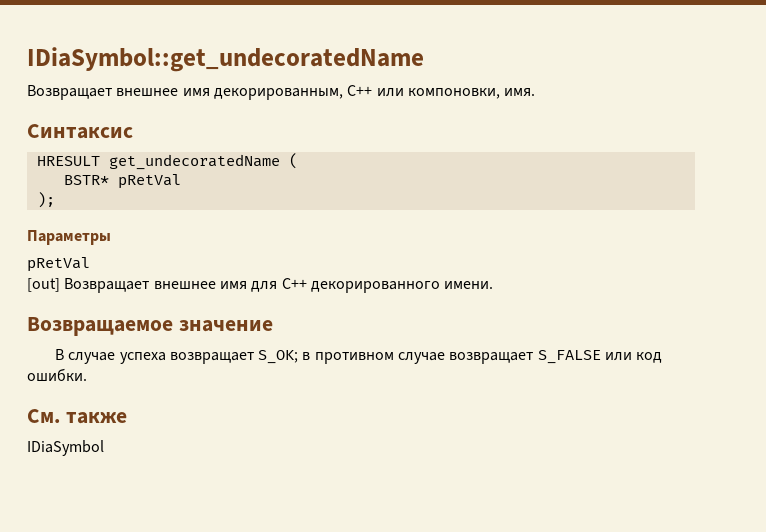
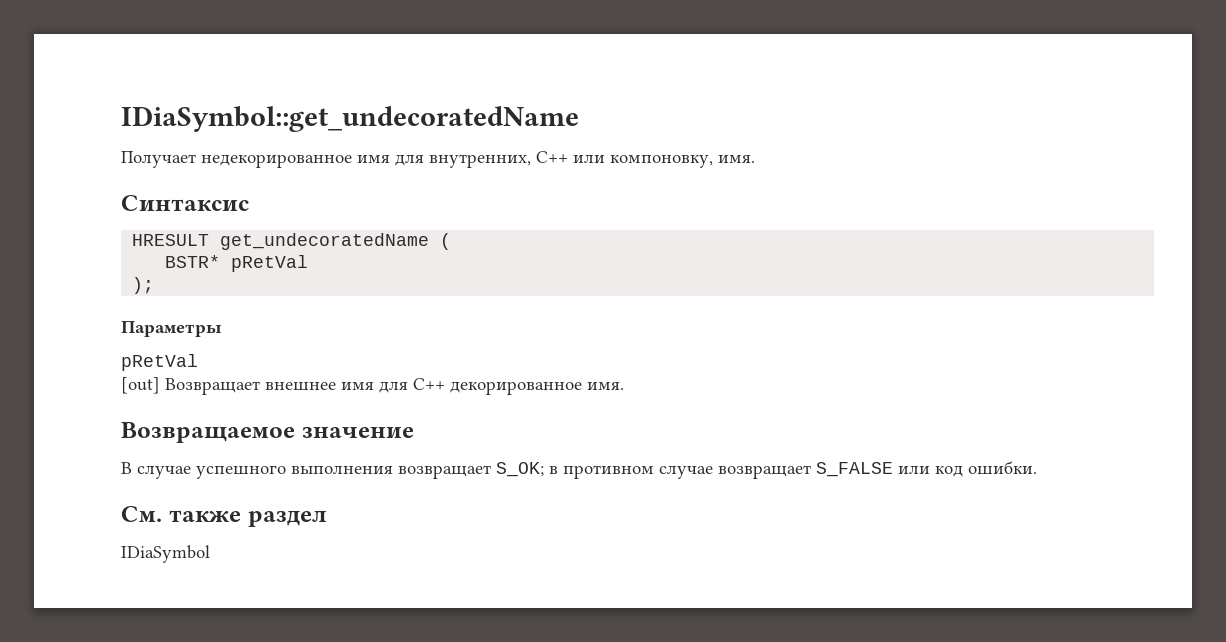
[27,85,343,100] Возвращает внешнее имя декорированным, -> [121,151,531,168] Получает недекорированное имя для внутренних,
[407,88,500,99] компоновки, -> [610,155,713,168] компоновку,
[310,281,494,293] декорированного имени. -> [450,381,624,395] декорированное имя.
[119,352,166,364] успеха -> [196,465,393,479] успешного выполнения
(127, 418) none -> [247,510,327,527] раздел

